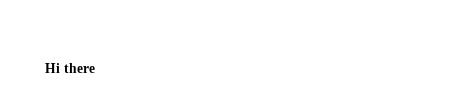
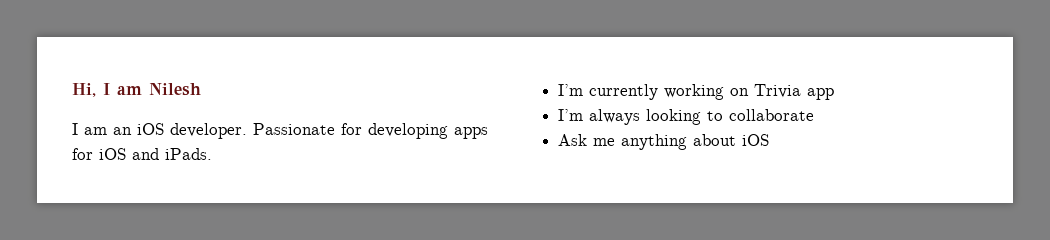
[45,63,95,73] Hi there -> [72,83,201,97] [72,123,488,139] [72,148,212,160] [558,84,835,100] [558,109,815,125] [558,134,770,150] Hi, I am Nilesh // I am an iOS developer. Passionate for developing apps for iOS and iPads. // I’m currently working on Trivia app // I’m always looking to collaborate // Ask me anything about iOS

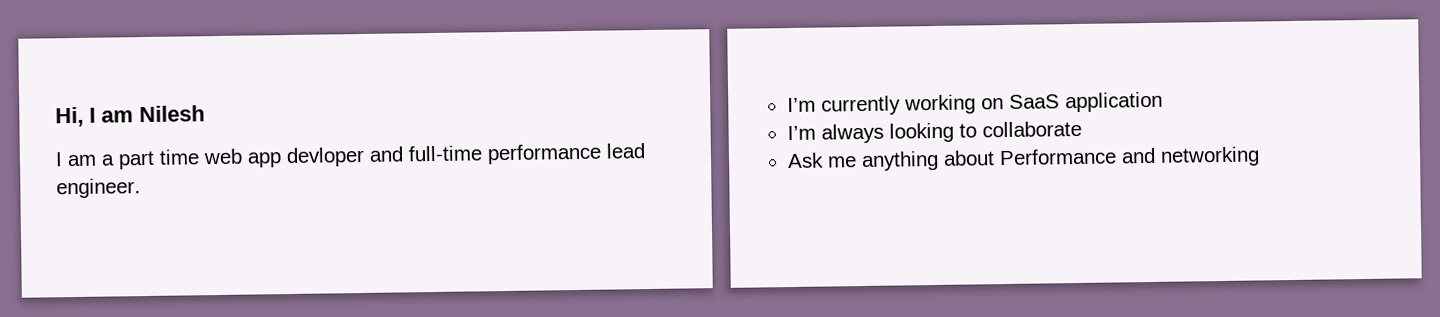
[113,123,488,139] [72,148,212,160] an iOS developer. Passionate for developing apps for iOS and iPads. -> [101,143,645,170] [56,178,141,199] a part time web app devloper and full-time performance lead engineer.
[754,84,835,100] Trivia app -> [1008,91,1163,113] SaaS application
[742,134,770,146] iOS -> [998,146,1260,167] Performance and networking

